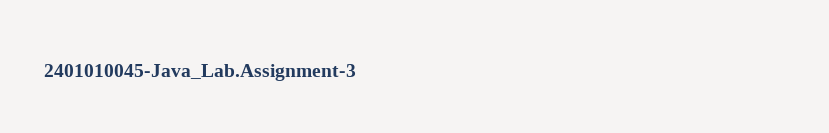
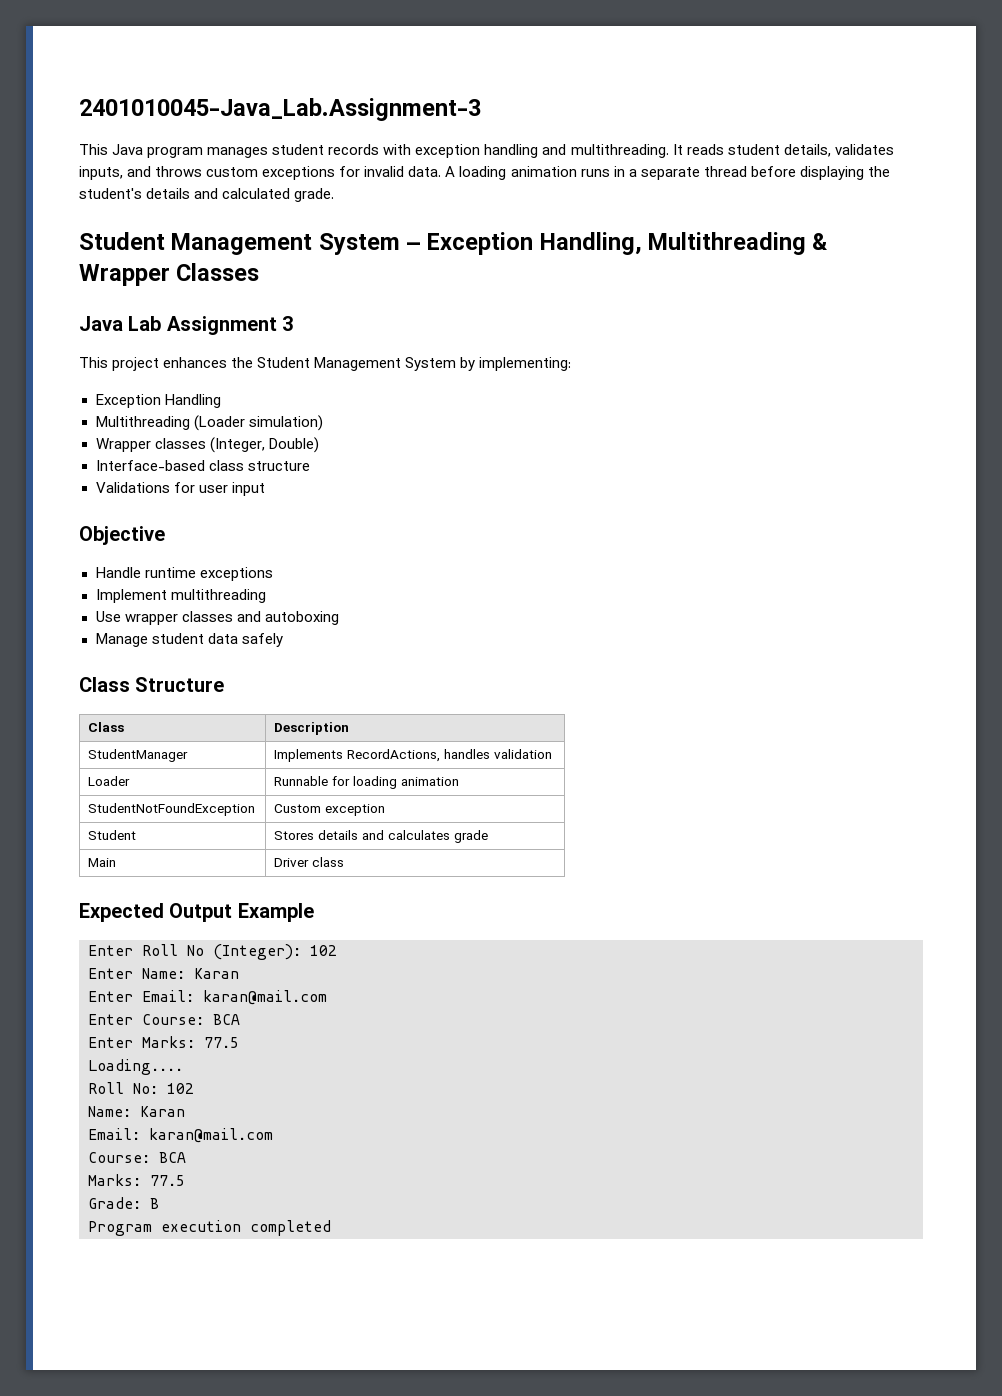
(356, 72) none -> [79,144,894,158] [79,166,890,180] [79,188,335,202] [79,232,828,255] [79,263,260,286] [79,316,294,335] [79,357,572,371] [95,394,221,408] [95,415,323,431] [95,437,319,453] [95,460,310,471] [95,482,265,496] [79,526,165,545] [95,567,273,581] [95,589,266,603] [95,611,339,625] [95,633,283,647] [79,677,225,692] [88,722,125,732] [274,722,350,735] [88,749,189,762] [274,749,553,762] [88,776,131,786] [274,776,460,789] [88,803,256,816] [274,804,386,816] [88,830,137,840] [274,830,489,843] [88,858,117,867] [274,857,345,867] [79,903,314,922] [88,944,337,960] [88,968,239,979] [88,990,327,1005] [88,1014,240,1025] [88,1036,239,1048] [88,1059,183,1075] [88,1082,194,1094] [88,1106,185,1117] [88,1128,273,1143] [88,1152,186,1163] [88,1174,185,1186] [88,1197,159,1209] [88,1220,331,1236] // This Java program manages student records with exception handling and multithreading. It reads student details, validates inputs, and throws custom exceptions for invalid data. A loading animation runs in a separate thread before displaying the student's details and calculated grade. // Student Management System – Exception Handling, Multithreading & Wrapper Classes // Java Lab Assignment 3 // This project enhances the Student Management System by implementing: // Exception Handling // Multithreading (Loader simulation) // Wrapper classes (Integer, Double) // Interface-based class structure // Validations for user input // Objective // Handle runtime exceptions // Implement multithreading // Use wrapper classes and autoboxing // Manage student data safely // Class Structure // Class | Description // StudentManager | Implements RecordActions, handles validation // Loader | Runnable for loading animation // StudentNotFoundException | Custom exception // Student | Stores details and calculates grade // Main | Driver class // Expected Output Example // Enter Roll No (Integer): 102 // Enter Name: Karan // Enter Email: karan@mail.com // Enter Course: BCA // Enter Marks: 77.5 // Loading.... // Roll No: 102 // Name: Karan // Email: karan@mail.com // Course: BCA // Marks: 77.5 // Grade: B // Program execution completed

